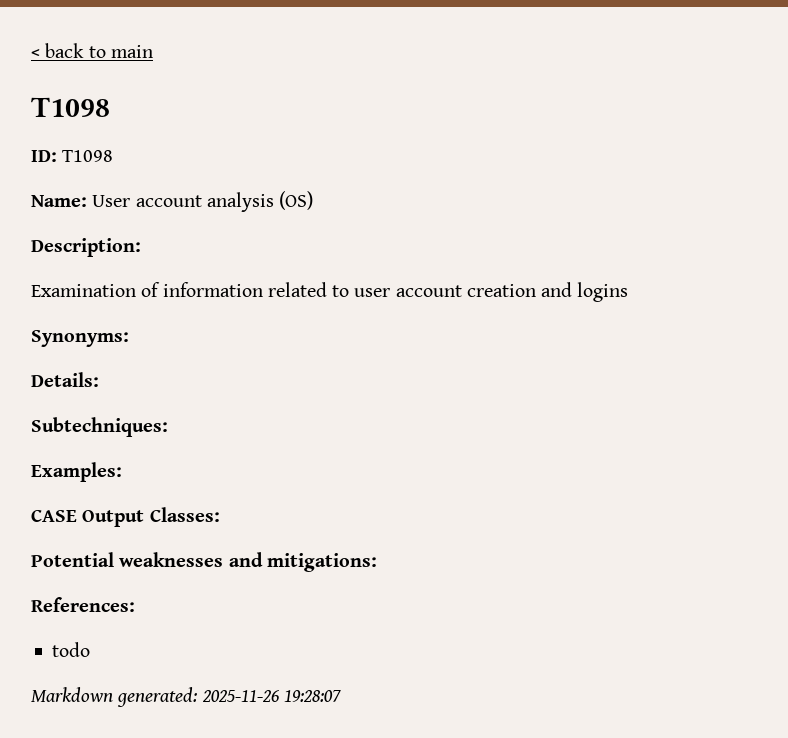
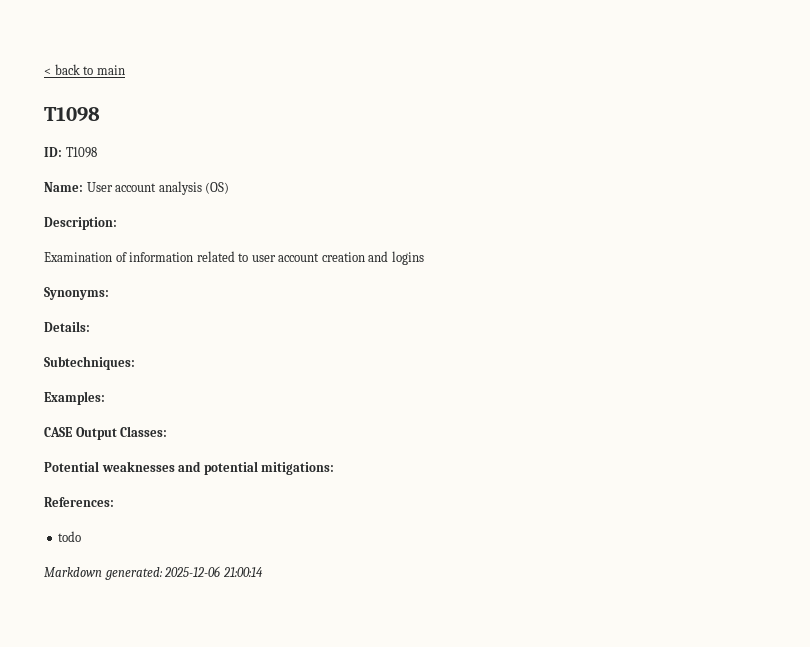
(263, 559) none -> [203,461,258,475] potential
[201,690,341,702] 2025-11-26 19:28:07 -> [164,566,263,577] 2025-12-06 21:00:14

